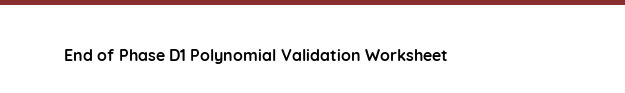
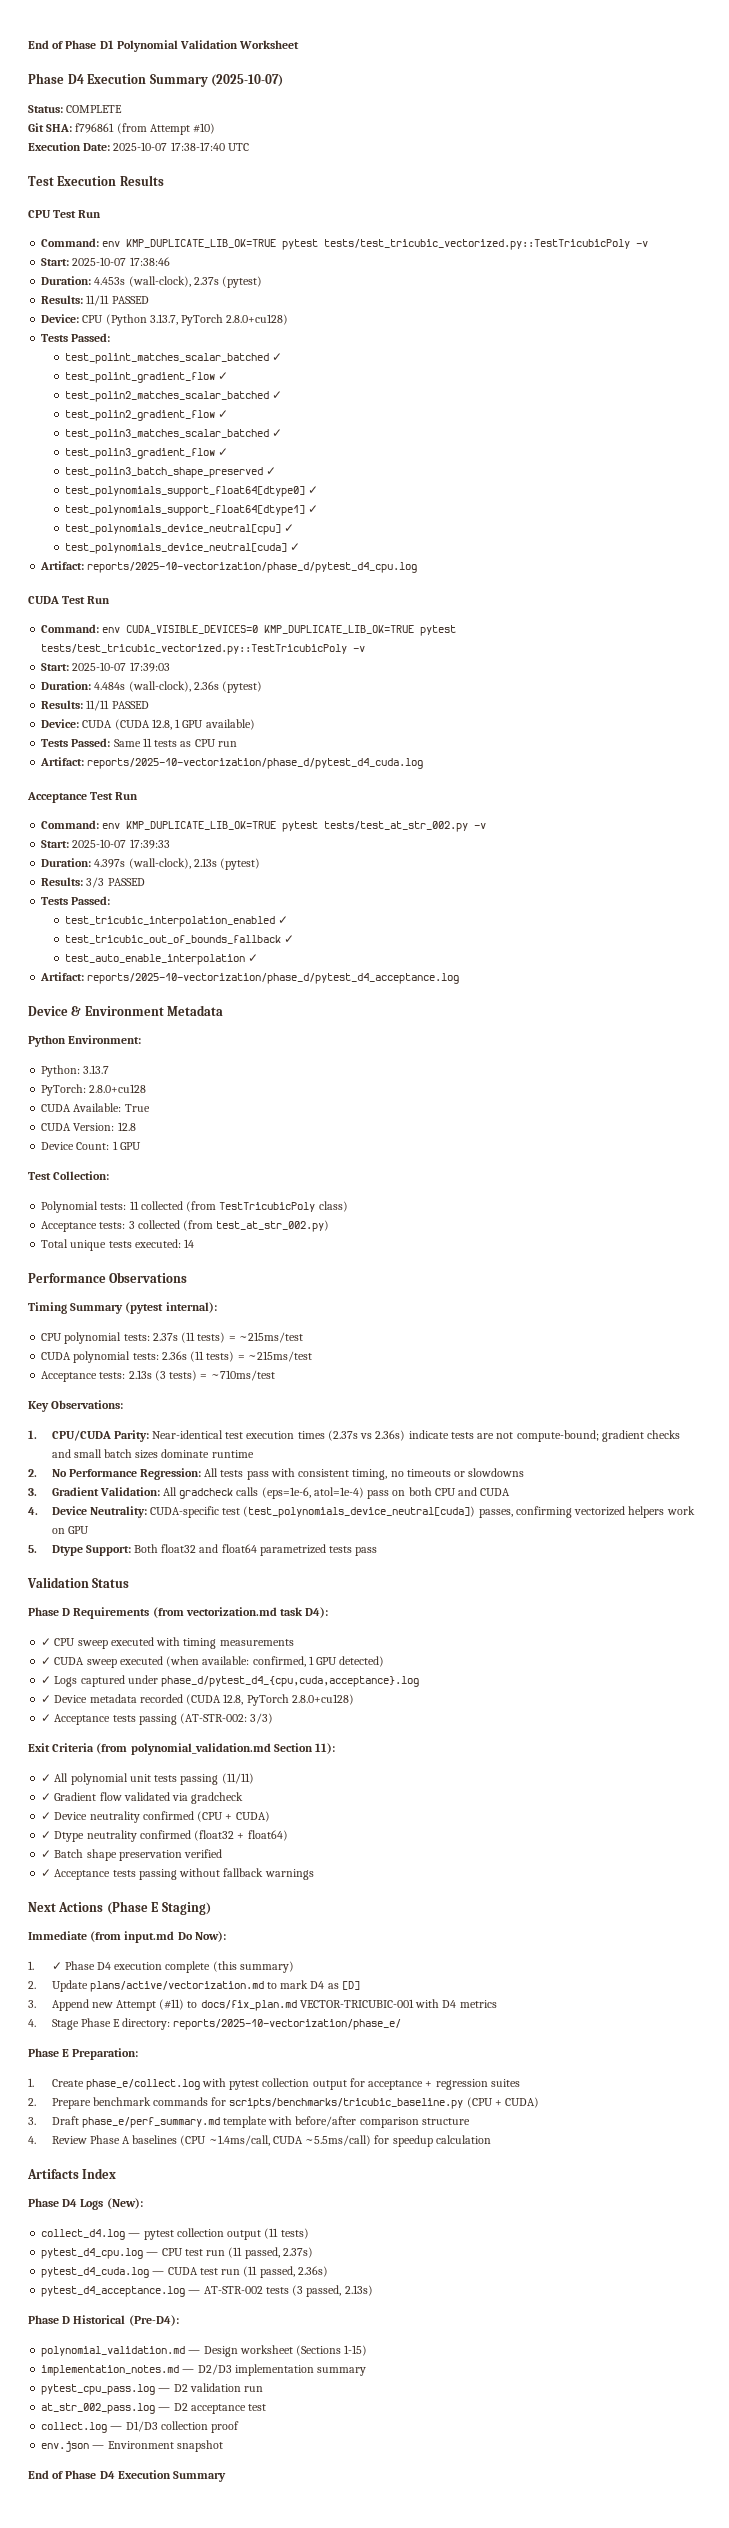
(448, 55) none -> [28,73,284,87] [28,105,123,113] [28,123,216,135] [28,142,249,151] [28,175,164,186] [28,210,102,218] [41,238,649,250] [41,257,170,266] [41,276,263,288] [41,295,149,306] [41,314,289,326] [41,333,111,342] [64,353,282,364] [64,372,228,383] [64,391,282,402] [64,410,228,421] [64,429,282,440] [64,448,228,459] [64,467,276,478] [64,486,318,497] [64,505,318,516] [64,524,294,535] [64,543,300,554] [40,561,418,573] [28,596,111,604] [41,624,457,636] [41,644,366,655] [41,662,170,672] [41,681,263,693] [41,700,149,711] [41,719,255,730] [41,738,237,747] [40,757,424,769] [27,792,139,803] [41,820,487,832] [41,839,170,849] [41,858,261,870] [41,877,145,888] [41,896,111,905] [64,916,288,927] [64,935,294,944] [64,954,258,965] [40,972,460,984] [28,1005,224,1016] [28,1035,142,1047] [41,1065,110,1077] [41,1084,147,1096] [41,1103,150,1112] [41,1122,136,1131] [41,1141,141,1150] [28,1171,110,1180] [41,1201,348,1213] [41,1220,330,1232] [41,1239,195,1251] [28,1272,188,1283] [28,1302,217,1314] [41,1332,303,1344] [41,1351,312,1363] [41,1370,275,1382] [28,1400,124,1412] [28,1430,681,1442] [51,1449,254,1459] [28,1468,525,1480] [28,1487,511,1499] [28,1506,695,1518] [51,1526,89,1534] [28,1544,378,1556] [27,1577,130,1588] [28,1607,329,1619] [41,1637,294,1649] [41,1656,385,1668] [41,1675,420,1687] [41,1694,354,1706] [41,1713,274,1725] [28,1743,336,1755] [41,1773,254,1785] [41,1792,244,1804] [41,1811,270,1823] [41,1830,288,1842] [41,1849,223,1861] [41,1868,314,1880] [28,1901,211,1915] [28,1931,226,1943] [28,1961,294,1973] [28,1980,360,1992] [28,1999,497,2011] [28,2018,402,2030] [28,2048,139,2060] [28,2078,520,2090] [28,2097,540,2109] [28,2116,470,2128] [28,2135,491,2147] [27,2168,117,2179] [28,2198,143,2210] [41,2228,309,2240] [41,2247,313,2259] [41,2266,328,2278] [41,2285,373,2297] [28,2315,179,2326] [41,2345,368,2357] [41,2364,367,2376] [41,2383,264,2395] [41,2403,267,2414] [41,2421,240,2433] [41,2440,223,2452] [28,2470,227,2482] // Phase D4 Execution Summary (2025-10-07) // Status: COMPLETE // Git SHA: f796861 (from Attempt #10) // Execution Date: 2025-10-07 17:38-17:40 UTC // Test Execution Results // CPU Test Run // Command: env KMP_DUPLICATE_LIB_OK=TRUE pytest tests/test_tricubic_vectorized.py::TestTricubicPoly -v // Start: 2025-10-07 17:38:46 // Duration: 4.453s (wall-clock), 2.37s (pytest) // Results: 11/11 PASSED // Device: CPU (Python 3.13.7, PyTorch 2.8.0+cu128) // Tests Passed: // test_polint_matches_scalar_batched ✓ // test_polint_gradient_flow ✓ // test_polin2_matches_scalar_batched ✓ // test_polin2_gradient_flow ✓ // test_polin3_matches_scalar_batched ✓ // test_polin3_gradient_flow ✓ // test_polin3_batch_shape_preserved ✓ // test_polynomials_support_float64[dtype0] ✓ // test_polynomials_support_float64[dtype1] ✓ // test_polynomials_device_neutral[cpu] ✓ // test_polynomials_device_neutral[cuda] ✓ // Artifact: reports/2025-10-vectorization/phase_d/pytest_d4_cpu.log // CUDA Test Run // Command: env CUDA_VISIBLE_DEVICES=0 KMP_DUPLICATE_LIB_OK=TRUE pytest tests/test_tricubic_vectorized.py::TestTricubicPoly -v // Start: 2025-10-07 17:39:03 // Duration: 4.484s (wall-clock), 2.36s (pytest) // Results: 11/11 PASSED // Device: CUDA (CUDA 12.8, 1 GPU available) // Tests Passed: Same 11 tests as CPU run // Artifact: reports/2025-10-vectorization/phase_d/pytest_d4_cuda.log // Acceptance Test Run // Command: env KMP_DUPLICATE_LIB_OK=TRUE pytest tests/test_at_str_002.py -v // Start: 2025-10-07 17:39:33 // Duration: 4.397s (wall-clock), 2.13s (pytest) // Results: 3/3 PASSED // Tests Passed: // test_tricubic_interpolation_enabled ✓ // test_tricubic_out_of_bounds_fallback ✓ // test_auto_enable_interpolation ✓ // Artifact: reports/2025-10-vectorization/phase_d/pytest_d4_acceptance.log // Device & Environment Metadata // Python Environment: // Python: 3.13.7 // PyTorch: 2.8.0+cu128 // CUDA Available: True // CUDA Version: 12.8 // Device Count: 1 GPU // Test Collection: // Polynomial tests: 11 collected (from TestTricubicPoly class) // Acceptance tests: 3 collected (from test_at_str_002.py) // Total unique tests executed: 14 // Performance Observations // Timing Summary (pytest internal): // CPU polynomial tests: 2.37s (11 tests) = ~215ms/test // CUDA polynomial tests: 2.36s (11 tests) = ~215ms/test // Acceptance tests: 2.13s (3 tests) = ~710ms/test // Key Observations: // 1. CPU/CUDA Parity: Near-identical test execution times (2.37s vs 2.36s) indicate tests are not compute-bound; gradient checks and small batch sizes dominate runtime // 2. No Performance Regression: All tests pass with consistent timing, no timeouts or slowdowns // 3. Gradient Validation: All gradcheck calls (eps=1e-6, atol=1e-4) pass on both CPU and CUDA // 4. Device Neutrality: CUDA-specific test (test_polynomials_device_neutral[cuda]) passes, confirming vectorized helpers work on GPU // 5. Dtype Support: Both float32 and float64 parametrized tests pass // Validation Status // Phase D Requirements (from vectorization.md task D4): // ✓ CPU sweep executed with timing measurements // ✓ CUDA sweep executed (when available: confirmed, 1 GPU detected) // ✓ Logs captured under phase_d/pytest_d4_{cpu,cuda,acceptance}.log // ✓ Device metadata recorded (CUDA 12.8, PyTorch 2.8.0+cu128) // ✓ Acceptance tests passing (AT-STR-002: 3/3) // Exit Criteria (from polynomial_validation.md Section 11): // ✓ All polynomial unit tests passing (11/11) // ✓ Gradient flow validated via gradcheck // ✓ Device neutrality confirmed (CPU + CUDA) // ✓ Dtype neutrality confirmed (float32 + float64) // ✓ Batch shape preservation verified // ✓ Acceptance tests passing without fallback warnings // Next Actions (Phase E Staging) // Immediate (from input.md Do Now): // 1. ✓ Phase D4 execution complete (this summary) // 2. Update plans/active/vectorization.md to mark D4 as [D] // 3. Append new Attempt (#11) to docs/fix_plan.md VECTOR-TRICUBIC-001 with D4 metrics // 4. Stage Phase E directory: reports/2025-10-vectorization/phase_e/ // Phase E Preparation: // 1. Create phase_e/collect.log with pytest collection output for acceptance + regression suites // 2. Prepare benchmark commands for scripts/benchmarks/tricubic_baseline.py (CPU + CUDA) // 3. Draft phase_e/perf_summary.md template with before/after comparison structure // 4. Review Phase A baselines (CPU ~1.4ms/call, CUDA ~5.5ms/call) for speedup calculation // Artifacts Index // Phase D4 Logs (New): // collect_d4.log — pytest collection output (11 tests) // pytest_d4_cpu.log — CPU test run (11 passed, 2.37s) // pytest_d4_cuda.log — CUDA test run (11 passed, 2.36s) // pytest_d4_acceptance.log — AT-STR-002 tests (3 passed, 2.13s) // Phase D Historical (Pre-D4): // polynomial_validation.md — Design worksheet (Sections 1-15) // implementation_notes.md — D2/D3 implementation summary // pytest_cpu_pass.log — D2 validation run // at_str_002_pass.log — D2 acceptance test // collect.log — D1/D3 collection proof // env.json — Environment snapshot // End of Phase D4 Execution Summary

